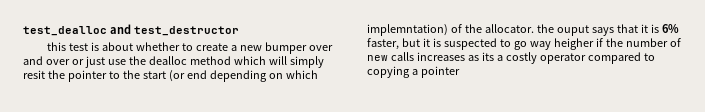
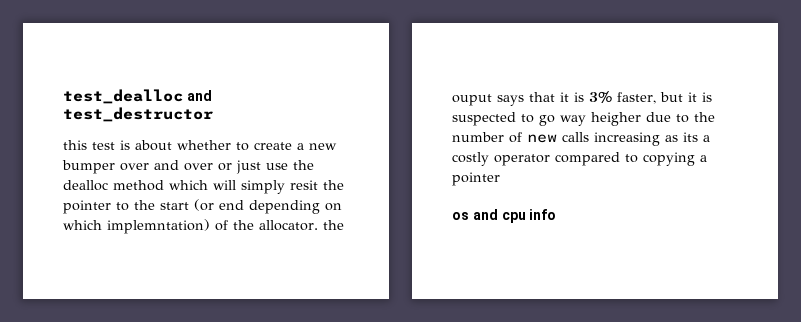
[661,24,679,33] 6% -> [589,91,612,103] 3%
[595,38,603,47] if -> [646,112,689,123] due to
[416,52,465,61] increases -> [594,132,660,146] increasing
(460, 72) none -> [452,209,557,223] // os and cpu info

